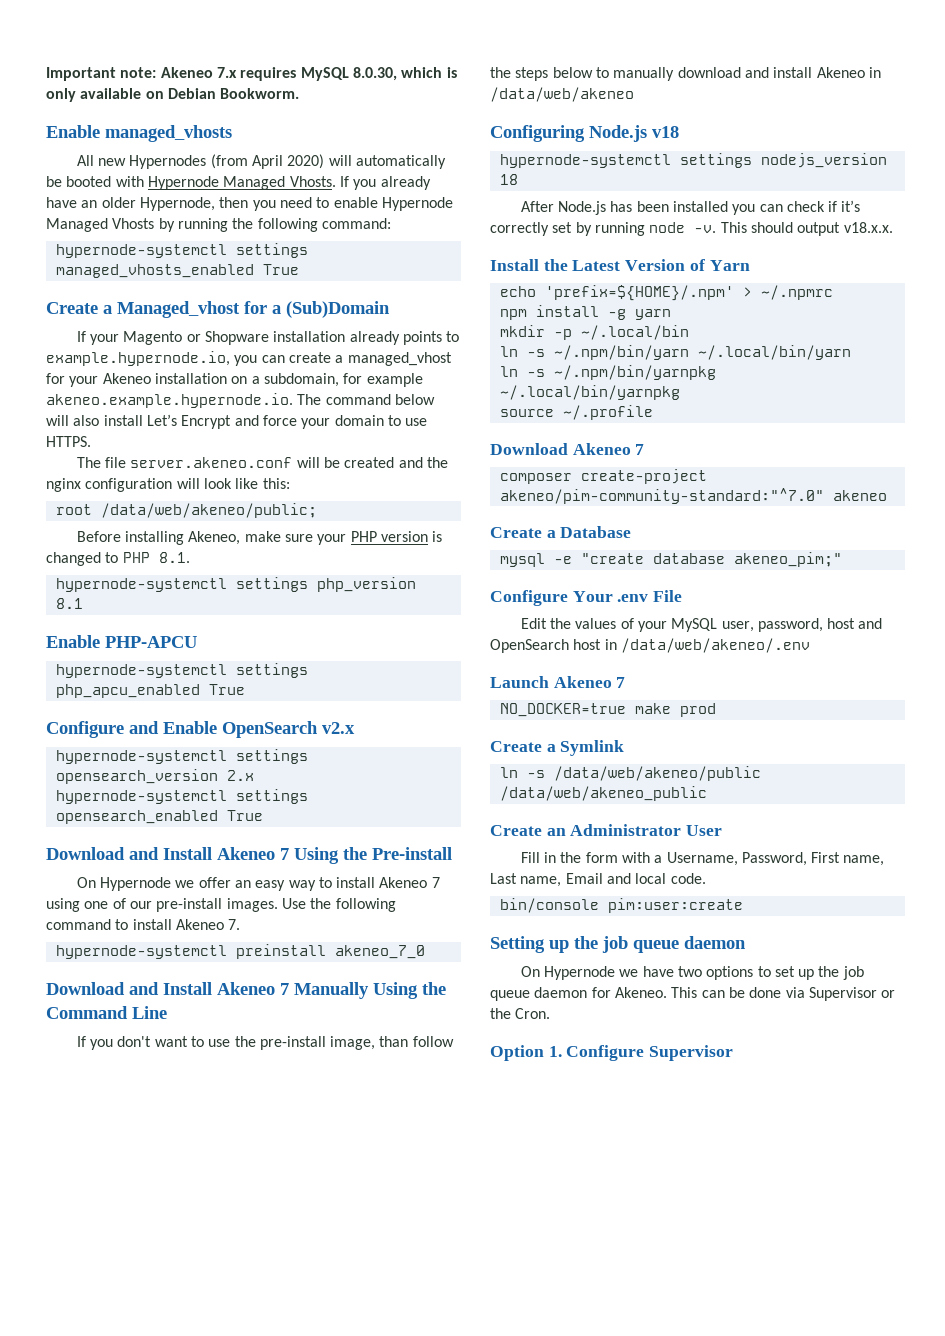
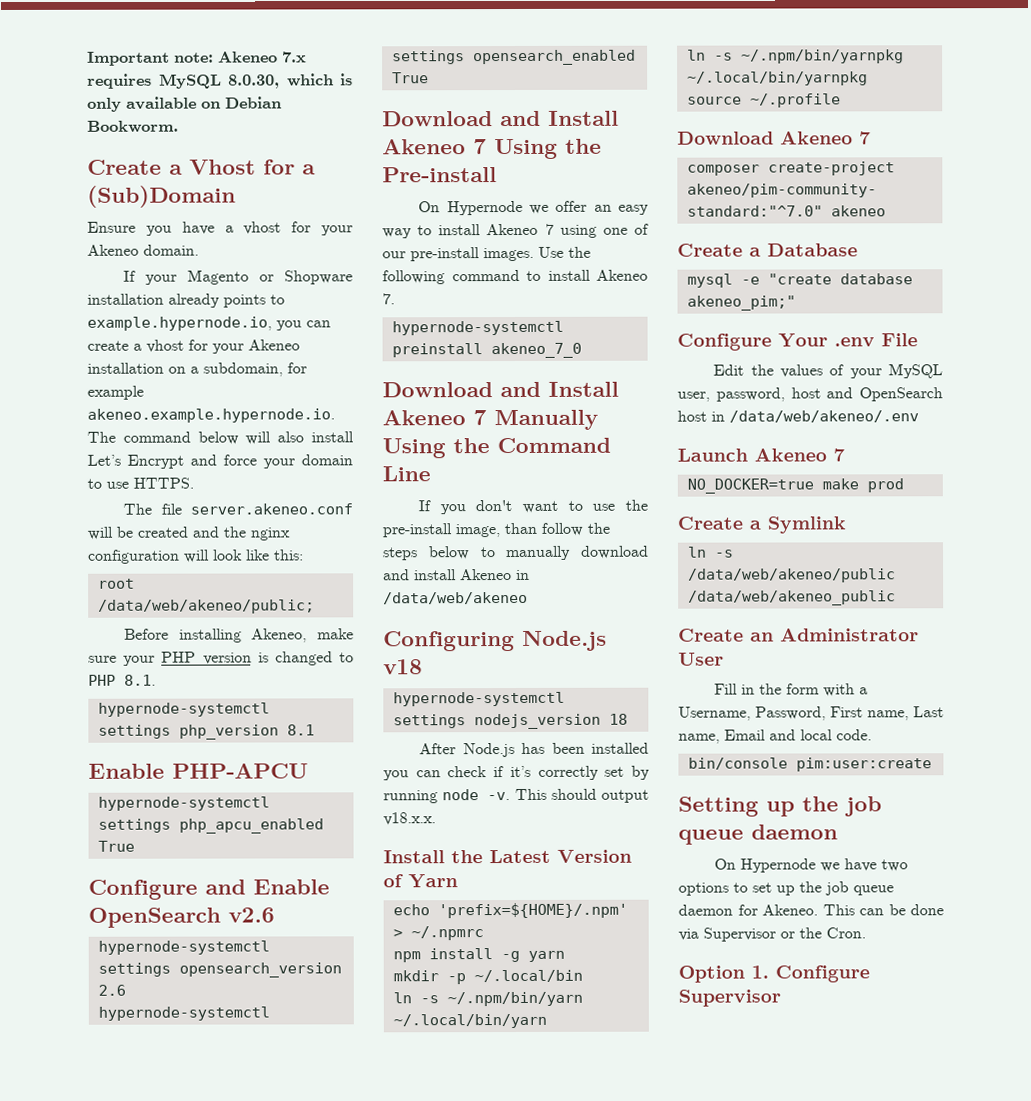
[46,125,232,142] [76,154,446,169] [46,176,431,190] [46,197,453,211] [46,218,391,232] [55,243,308,258] [55,264,299,278] [46,301,240,318] // Enable managed_vhosts // All new Hypernodes (from April 2020) will automatically be booted with Hypernode Managed Vhosts. If you already have an older Hypernode, then you need to enable Hypernode Managed Vhosts by running the following command: // hypernode-systemctl settings managed_vhosts_enabled True // Create a Managed_vhost -> [87,159,256,175] // Create a Vhost
(390, 309) none -> [87,221,353,236] [87,244,199,256] // Ensure you have a vhost for your Akeneo domain.
[347,352,452,366] managed_vhost -> [146,339,184,353] vhost
[322,722,355,734] v2.x -> [228,907,275,923] v2.6
[226,770,254,781] 2.x -> [97,984,126,996] 2.6

